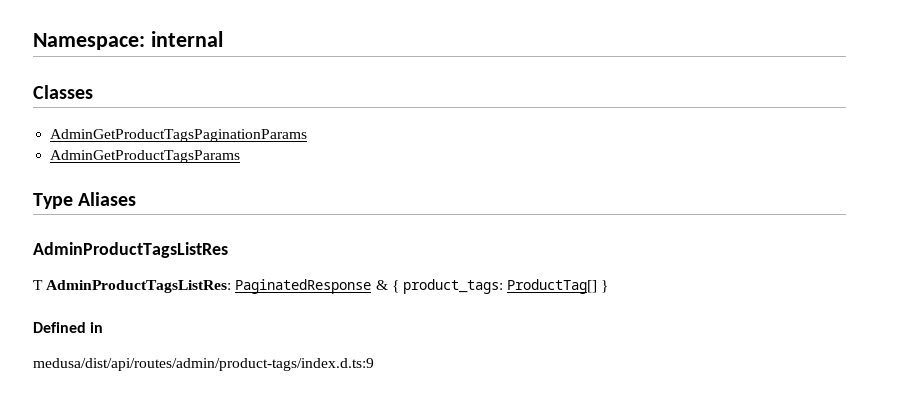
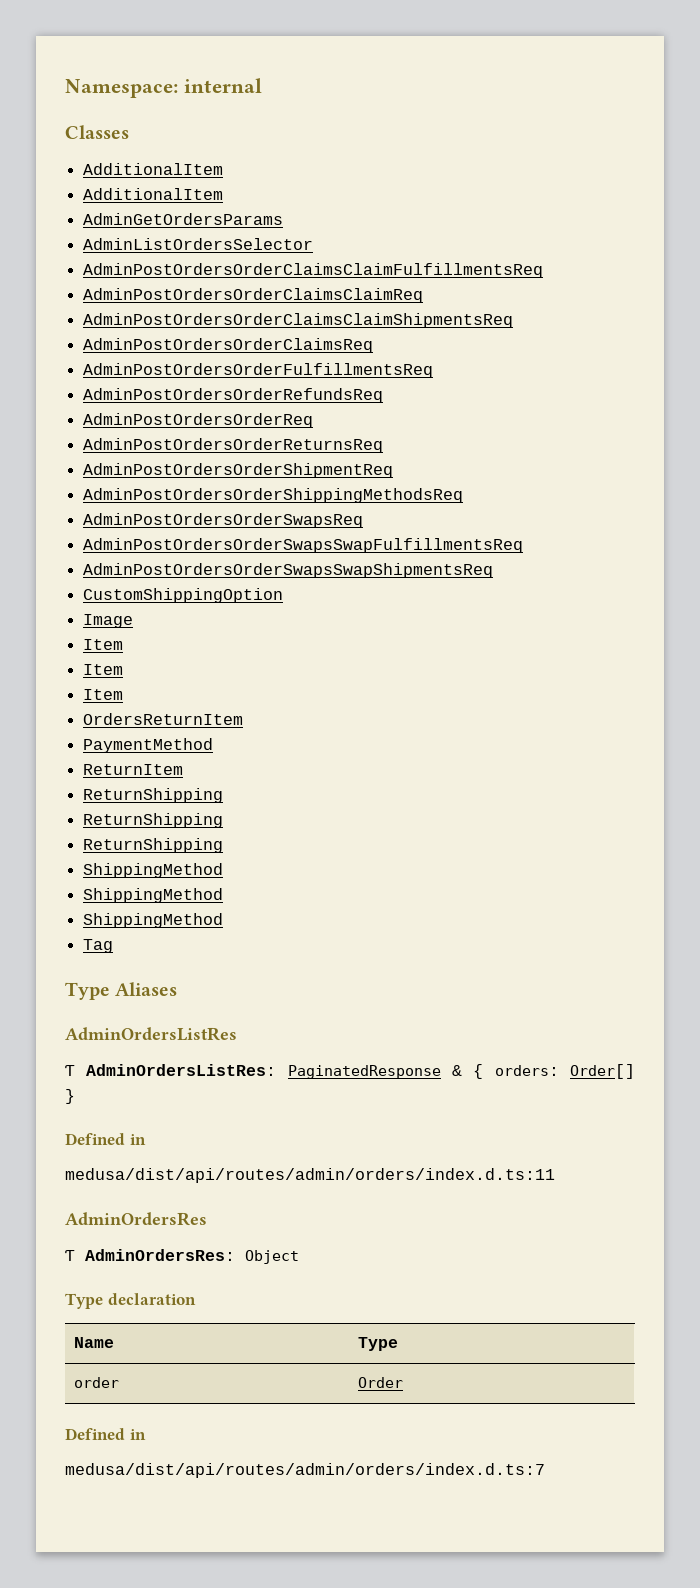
[50,129,308,142] [50,150,241,163] AdminGetProductTagsPaginationParams // AdminGetProductTagsParams -> [83,163,224,175] [83,188,224,200] [83,213,284,225] [83,238,314,250] [83,263,544,278] [83,288,424,303] [83,313,514,328] [83,338,374,353] [83,363,434,378] [83,388,384,403] [83,413,314,428] [83,438,384,453] [83,463,394,478] [83,488,464,503] [83,513,364,528] [83,538,524,553] [83,563,494,578] [83,588,284,603] [83,614,134,628] [83,639,124,650] [83,664,124,675] [83,689,124,700] [83,713,244,725] [83,738,214,753] [83,764,184,775] [83,788,224,803] [83,813,224,828] [83,838,224,853] [83,863,224,878] [83,888,224,903] [83,913,224,928] [83,939,114,953] AdditionalItem // AdditionalItem // AdminGetOrdersParams // AdminListOrdersSelector // AdminPostOrdersOrderClaimsClaimFulfillmentsReq // AdminPostOrdersOrderClaimsClaimReq // AdminPostOrdersOrderClaimsClaimShipmentsReq // AdminPostOrdersOrderClaimsReq // AdminPostOrdersOrderFulfillmentsReq // AdminPostOrdersOrderRefundsReq // AdminPostOrdersOrderReq // AdminPostOrdersOrderReturnsReq // AdminPostOrdersOrderShipmentReq // AdminPostOrdersOrderShippingMethodsReq // AdminPostOrdersOrderSwapsReq // AdminPostOrdersOrderSwapsSwapFulfillmentsReq // AdminPostOrdersOrderSwapsSwapShipmentsReq // CustomShippingOption // Image // Item // Item // Item // OrdersReturnItem // PaymentMethod // ReturnItem // ReturnShipping // ReturnShipping // ReturnShipping // ShippingMethod // ShippingMethod // ShippingMethod // Tag
[33,242,228,258] [33,280,232,293] AdminProductTagsListRes // Ƭ AdminProductTagsListRes: -> [65,1027,237,1041] [65,1064,277,1076] AdminOrdersListRes // Ƭ AdminOrdersListRes:
[402,279,598,294] product_tags: ProductTag[] -> [494,1064,635,1079] orders: Order[]
[33,358,374,371] medusa/dist/api/routes/admin/product-tags/index.d.ts:9 -> [65,1168,555,1183] [65,1212,207,1226] [65,1249,299,1264] [65,1293,196,1309] [74,1337,115,1348] [358,1337,399,1351] [74,1377,120,1388] [358,1377,404,1388] [65,1428,146,1440] [65,1463,545,1478] medusa/dist/api/routes/admin/orders/index.d.ts:11 // AdminOrdersRes // Ƭ AdminOrdersRes: Object // Type declaration // Name | Type // order | Order // Defined in // medusa/dist/api/routes/admin/orders/index.d.ts:7

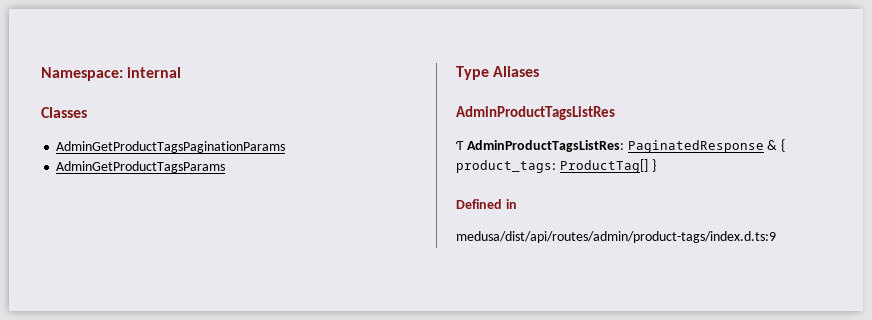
[83,163,224,175] [83,188,224,200] [83,213,284,225] [83,238,314,250] [83,263,544,278] [83,288,424,303] [83,313,514,328] [83,338,374,353] [83,363,434,378] [83,388,384,403] [83,413,314,428] [83,438,384,453] [83,463,394,478] [83,488,464,503] [83,513,364,528] [83,538,524,553] [83,563,494,578] [83,588,284,603] [83,614,134,628] [83,639,124,650] [83,664,124,675] [83,689,124,700] [83,713,244,725] [83,738,214,753] [83,764,184,775] [83,788,224,803] [83,813,224,828] [83,838,224,853] [83,863,224,878] [83,888,224,903] [83,913,224,928] [83,939,114,953] AdditionalItem // AdditionalItem // AdminGetOrdersParams // AdminListOrdersSelector // AdminPostOrdersOrderClaimsClaimFulfillmentsReq // AdminPostOrdersOrderClaimsClaimReq // AdminPostOrdersOrderClaimsClaimShipmentsReq // AdminPostOrdersOrderClaimsReq // AdminPostOrdersOrderFulfillmentsReq // AdminPostOrdersOrderRefundsReq // AdminPostOrdersOrderReq // AdminPostOrdersOrderReturnsReq // AdminPostOrdersOrderShipmentReq // AdminPostOrdersOrderShippingMethodsReq // AdminPostOrdersOrderSwapsReq // AdminPostOrdersOrderSwapsSwapFulfillmentsReq // AdminPostOrdersOrderSwapsSwapShipmentsReq // CustomShippingOption // Image // Item // Item // Item // OrdersReturnItem // PaymentMethod // ReturnItem // ReturnShipping // ReturnShipping // ReturnShipping // ShippingMethod // ShippingMethod // ShippingMethod // Tag -> [56,141,286,153] [56,161,226,173] AdminGetProductTagsPaginationParams // AdminGetProductTagsParams
[65,1027,237,1041] [65,1064,277,1076] AdminOrdersListRes // Ƭ AdminOrdersListRes: -> [456,106,615,120] [456,140,624,152] AdminProductTagsListRes // Ƭ AdminProductTagsListRes:
[494,1064,635,1079] orders: Order[] -> [456,159,648,173] product_tags: ProductTag[]
[65,1168,555,1183] [65,1212,207,1226] [65,1249,299,1264] [65,1293,196,1309] [74,1337,115,1348] [358,1337,399,1351] [74,1377,120,1388] [358,1377,404,1388] [65,1428,146,1440] [65,1463,545,1478] medusa/dist/api/routes/admin/orders/index.d.ts:11 // AdminOrdersRes // Ƭ AdminOrdersRes: Object // Type declaration // Name | Type // order | Order // Defined in // medusa/dist/api/routes/admin/orders/index.d.ts:7 -> [456,231,776,243] medusa/dist/api/routes/admin/product-tags/index.d.ts:9

